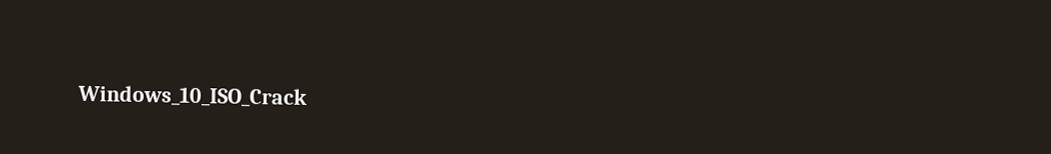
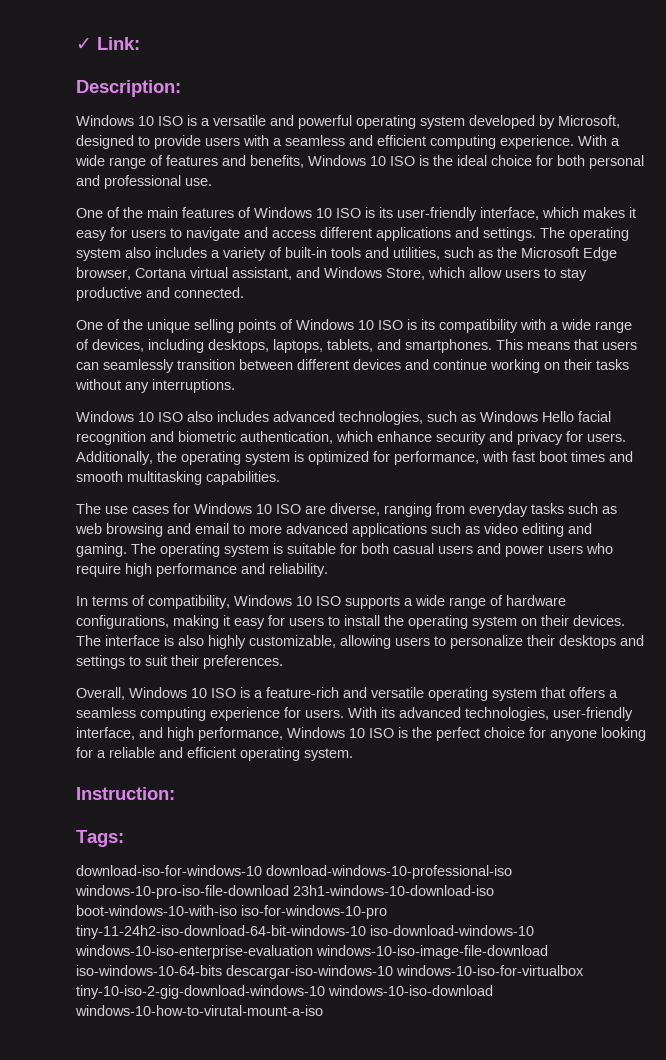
[77,84,308,109] Windows_10_ISO_Crack -> [76,37,140,50] [76,80,181,97] [76,115,620,129] [76,135,620,149] [75,155,644,169] [76,175,212,189] [76,207,636,221] [76,227,629,241] [76,247,617,261] [76,267,587,281] [76,287,244,301] [76,319,632,333] [76,339,637,353] [76,359,629,373] [75,379,235,393] [76,411,611,425] [76,431,626,445] [76,451,633,465] [76,471,280,485] [76,503,617,517] [75,523,592,537] [76,543,613,557] [76,563,328,577] [76,595,566,609] [76,615,625,629] [76,635,644,649] [76,655,283,669] [76,687,618,701] [76,707,633,721] [76,727,646,741] [76,747,353,761] [76,787,175,800] [76,830,124,847] [76,865,512,879] [75,885,494,899] [76,905,387,919] [76,925,534,939] [75,945,548,959] [76,965,584,979] [76,985,493,999] [75,1005,323,1016] ✓ Link: // Description: // Windows 10 ISO is a versatile and powerful operating system developed by Microsoft, designed to provide users with a seamless and efficient computing experience. With a wide range of features and benefits, Windows 10 ISO is the ideal choice for both personal and professional use. // One of the main features of Windows 10 ISO is its user-friendly interface, which makes it easy for users to navigate and access different applications and settings. The operating system also includes a variety of built-in tools and utilities, such as the Microsoft Edge browser, Cortana virtual assistant, and Windows Store, which allow users to stay productive and connected. // One of the unique selling points of Windows 10 ISO is its compatibility with a wide range of devices, including desktops, laptops, tablets, and smartphones. This means that users can seamlessly transition between different devices and continue working on their tasks without any interruptions. // Windows 10 ISO also includes advanced technologies, such as Windows Hello facial recognition and biometric authentication, which enhance security and privacy for users. Additionally, the operating system is optimized for performance, with fast boot times and smooth multitasking capabilities. // The use cases for Windows 10 ISO are diverse, ranging from everyday tasks such as web browsing and email to more advanced applications such as video editing and gaming. The operating system is suitable for both casual users and power users who require high performance and reliability. // In terms of compatibility, Windows 10 ISO supports a wide range of hardware configurations, making it easy for users to install the operating system on their devices. The interface is also highly customizable, allowing users to personalize their desktops and settings to suit their preferences. // Overall, Windows 10 ISO is a feature-rich and versatile operating system that offers a seamless computing experience for users. With its advanced technologies, user-friendly interface, and high performance, Windows 10 ISO is the perfect choice for anyone looking for a reliable and efficient operating system. // Instruction: // Tags: // download-iso-for-windows-10 download-windows-10-professional-iso windows-10-pro-iso-file-download 23h1-windows-10-download-iso boot-windows-10-with-iso iso-for-windows-10-pro tiny-11-24h2-iso-download-64-bit-windows-10 iso-download-windows-10 windows-10-iso-enterprise-evaluation windows-10-iso-image-file-download iso-windows-10-64-bits descargar-iso-windows-10 windows-10-iso-for-virtualbox tiny-10-iso-2-gig-download-windows-10 windows-10-iso-download windows-10-how-to-virutal-mount-a-iso

